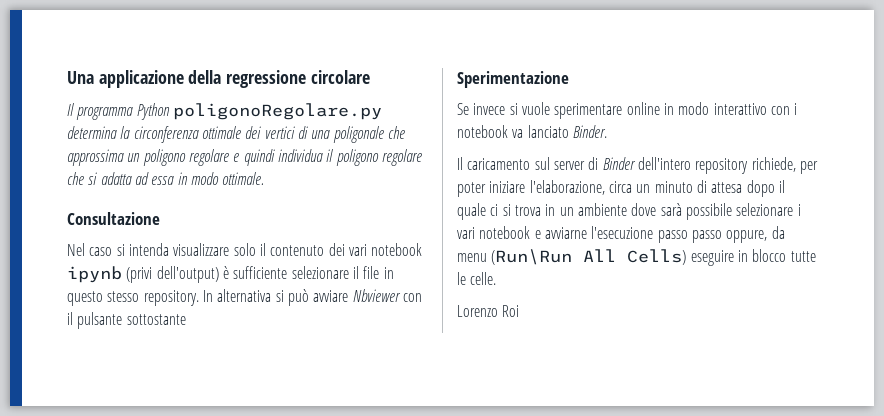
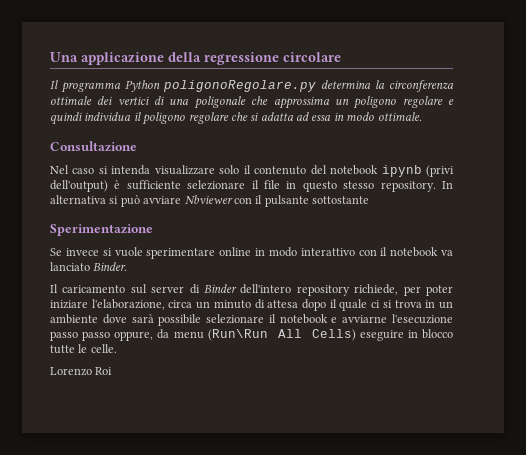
[328,243,367,256] dei vari -> [310,165,327,175] del
[794,103,798,115] i -> [380,247,388,256] il
[797,204,801,216] [457,227,475,239] i vari -> [268,314,276,323] il

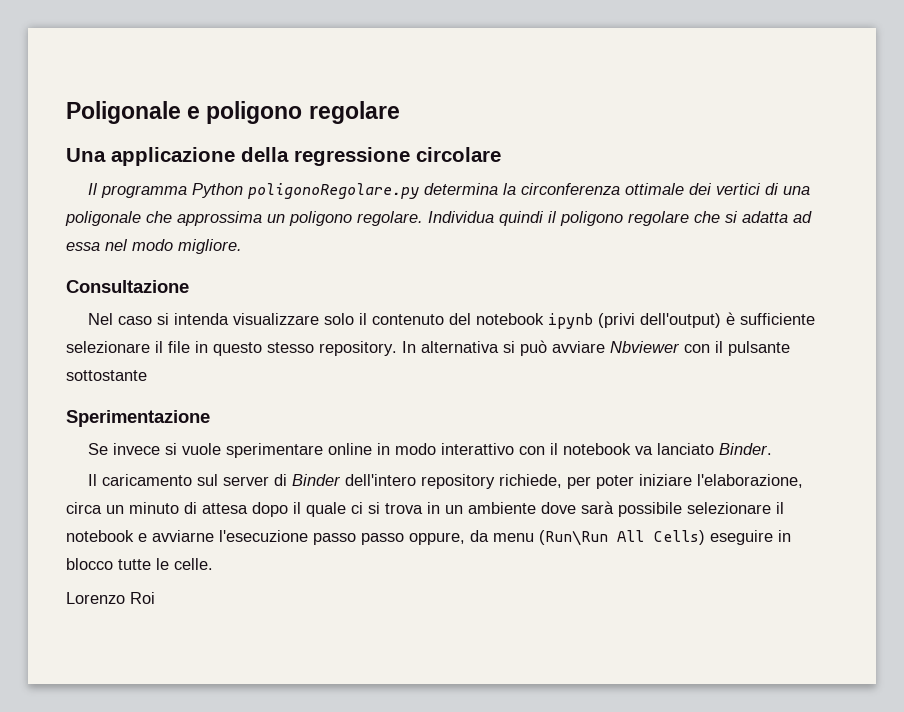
(50, 57) none -> [66,101,400,124] Poligonale e poligono regolare //
[402,96,455,108] [50,112,132,125] regolare e quindi individua -> [357,211,544,226] regolare. Individua quindi
[333,112,422,121] in modo ottimale. -> [105,239,242,254] nel modo migliore.

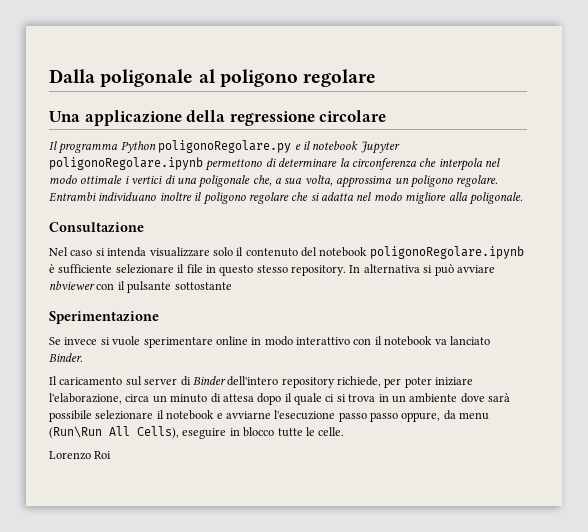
[66,101,201,124] Poligonale e -> [49,69,216,87] Dalla poligonale al
[424,183,811,195] [65,211,172,226] determina la circonferenza ottimale dei vertici di una poligonale che -> [294,141,400,154] [49,157,500,171] [49,175,333,188] e il notebook Jupyter poligonoRegolare.ipynb permettono di determinare la circonferenza che interpola nel modo ottimale i vertici di una poligonale che, a sua volta,
[428,211,544,226] Individua quindi -> [49,192,192,202] Entrambi individuano inoltre
[793,211,812,223] [66,239,242,254] ad essa nel modo migliore. -> [356,192,523,205] nel modo migliore alla poligonale.
[548,313,722,329] ipynb (privi dell'output) -> [369,246,524,259] poligonoRegolare.ipynb
[610,341,680,353] Nbviewer -> [49,281,95,290] nbviewer
[653,530,705,545] Cells) -> [137,426,179,439] Cells),

